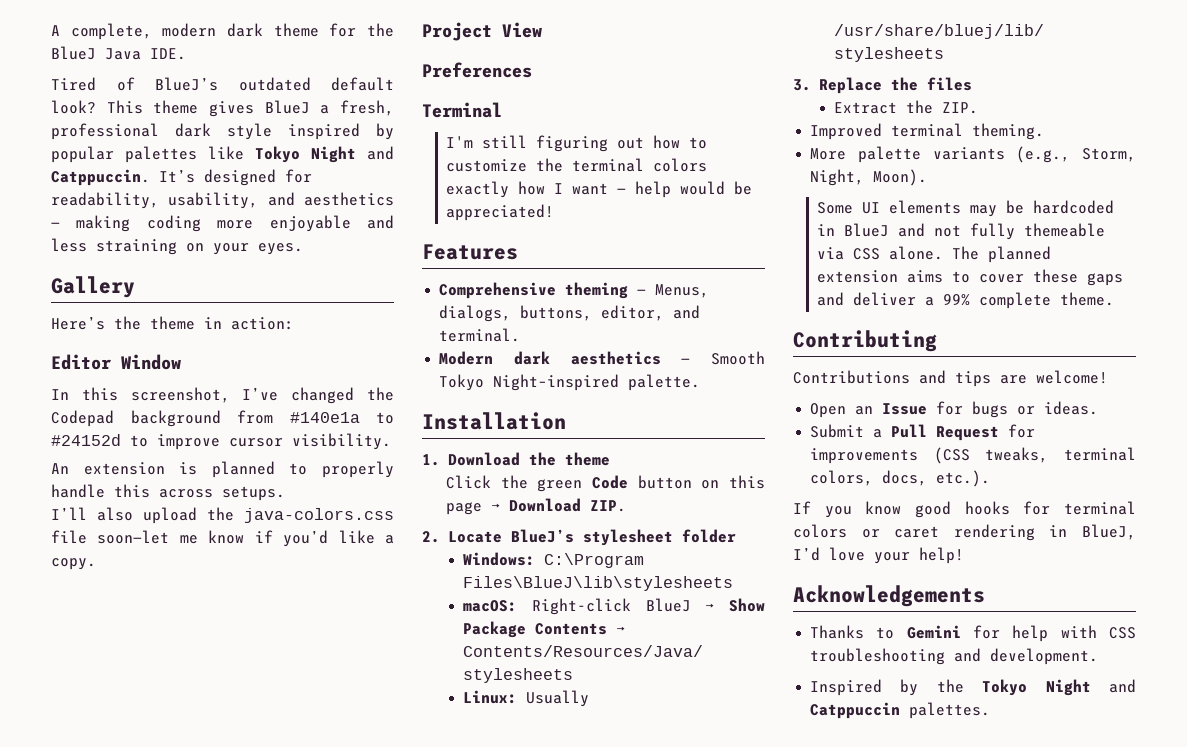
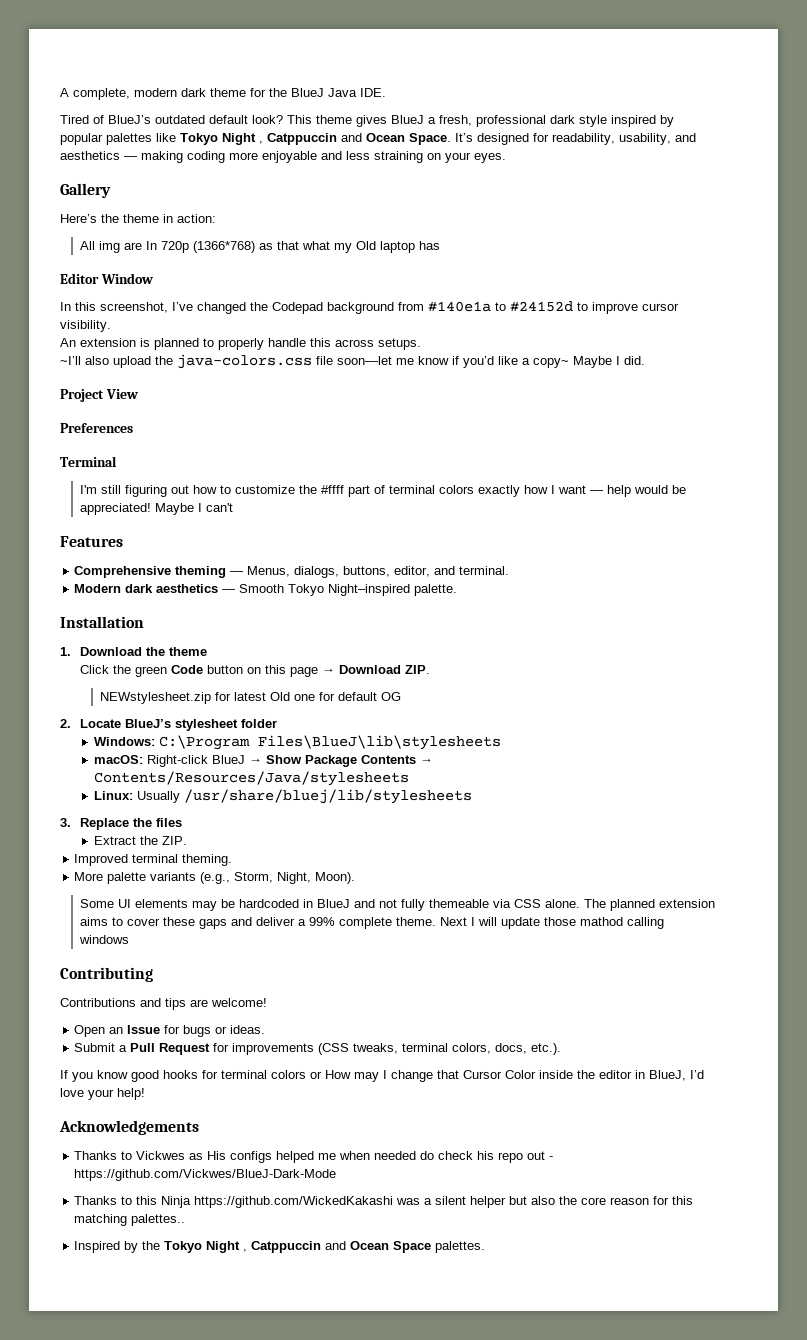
[367,146,394,160] [51,169,150,186] and Catppuccin. -> [259,133,451,145] , Catppuccin and Ocean Space.
(294, 323) none -> [79,241,440,253] // All img are In 720p (1366*768) as that what my Old laptop has
[51,507,87,520] I’ll -> [60,356,81,365] ~I’ll
[51,558,96,570] copy. -> [533,356,645,368] copy~ Maybe I did.
(564, 165) none -> [320,485,385,497] #ffff part of
(555, 212) none -> [154,503,233,515] Maybe I can't
(627, 506) none -> [99,692,401,704] // NEWstylesheet.zip for latest Old one for default OG
(1115, 299) none -> [439,917,664,929] [78,935,129,944] Next I will update those mathod calling windows
[894,524,1035,541] caret rendering -> [325,1070,632,1082] How may I change that Cursor Color inside the editor
[906,625,1136,642] [810,648,1099,665] Gemini for help with CSS troubleshooting and development. -> [136,1151,554,1163] [74,1169,337,1181] [74,1196,694,1208] [74,1214,186,1226] Vickwes as His configs helped me when needed do check his repo out - https://github.com/Vickwes/BlueJ-Dark-Mode // Thanks to this Ninja https://github.com/WickedKakashi was a silent helper but also the core reason for this matching palettes..
[1109,679,1136,693] [810,702,901,719] and Catppuccin -> [243,1241,432,1253] , Catppuccin and Ocean Space

